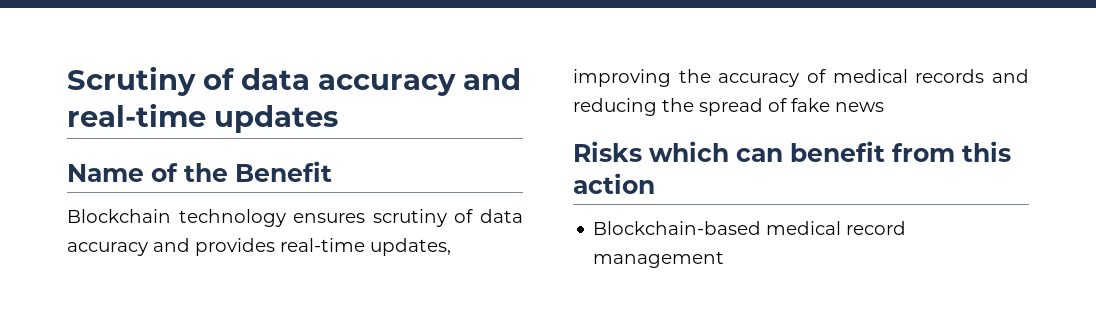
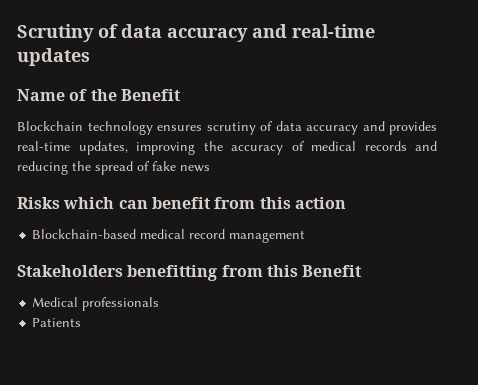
(725, 259) none -> [17,265,363,281] [32,297,160,311] [32,318,82,327] // Stakeholders benefitting from this Benefit // Medical professionals // Patients

